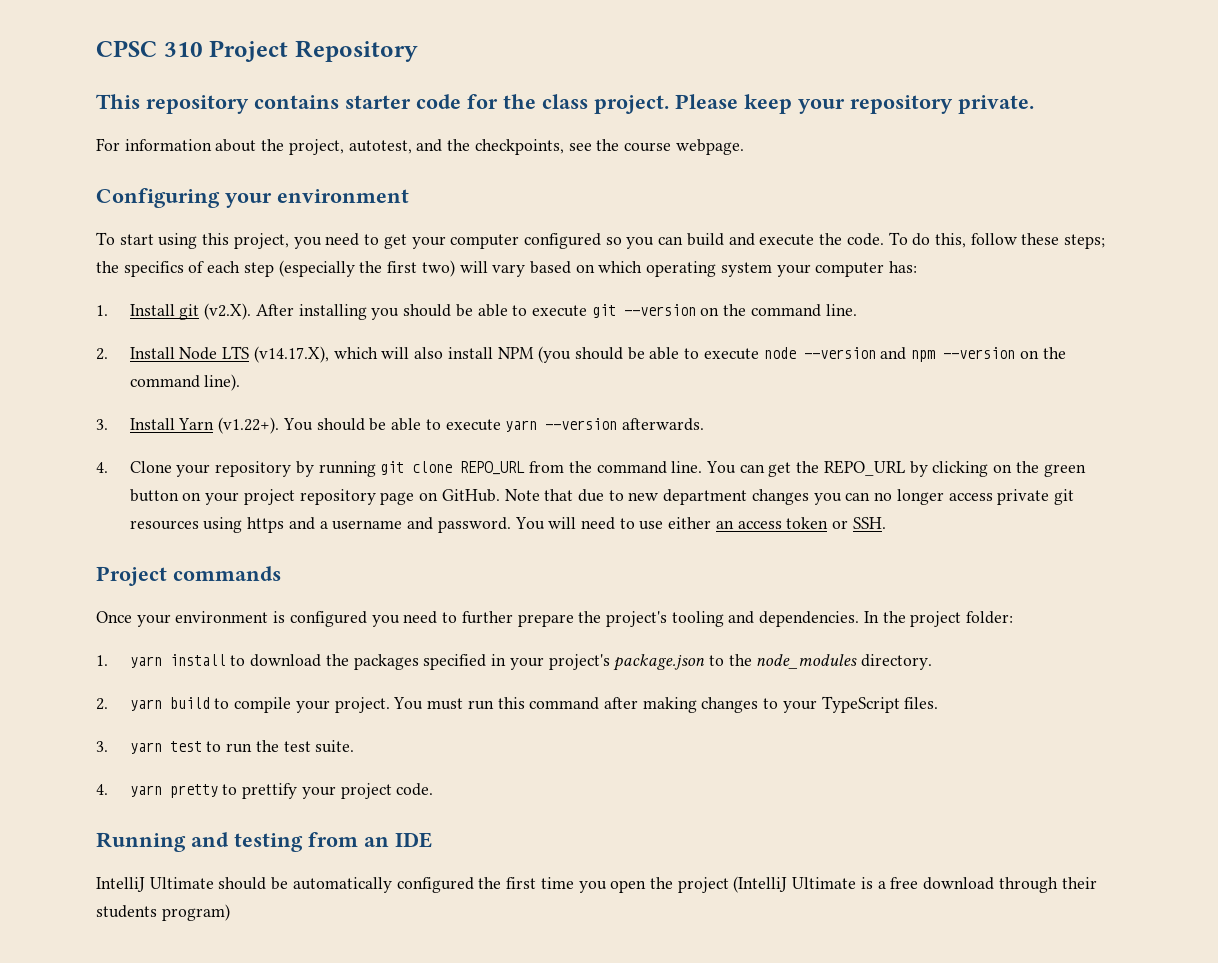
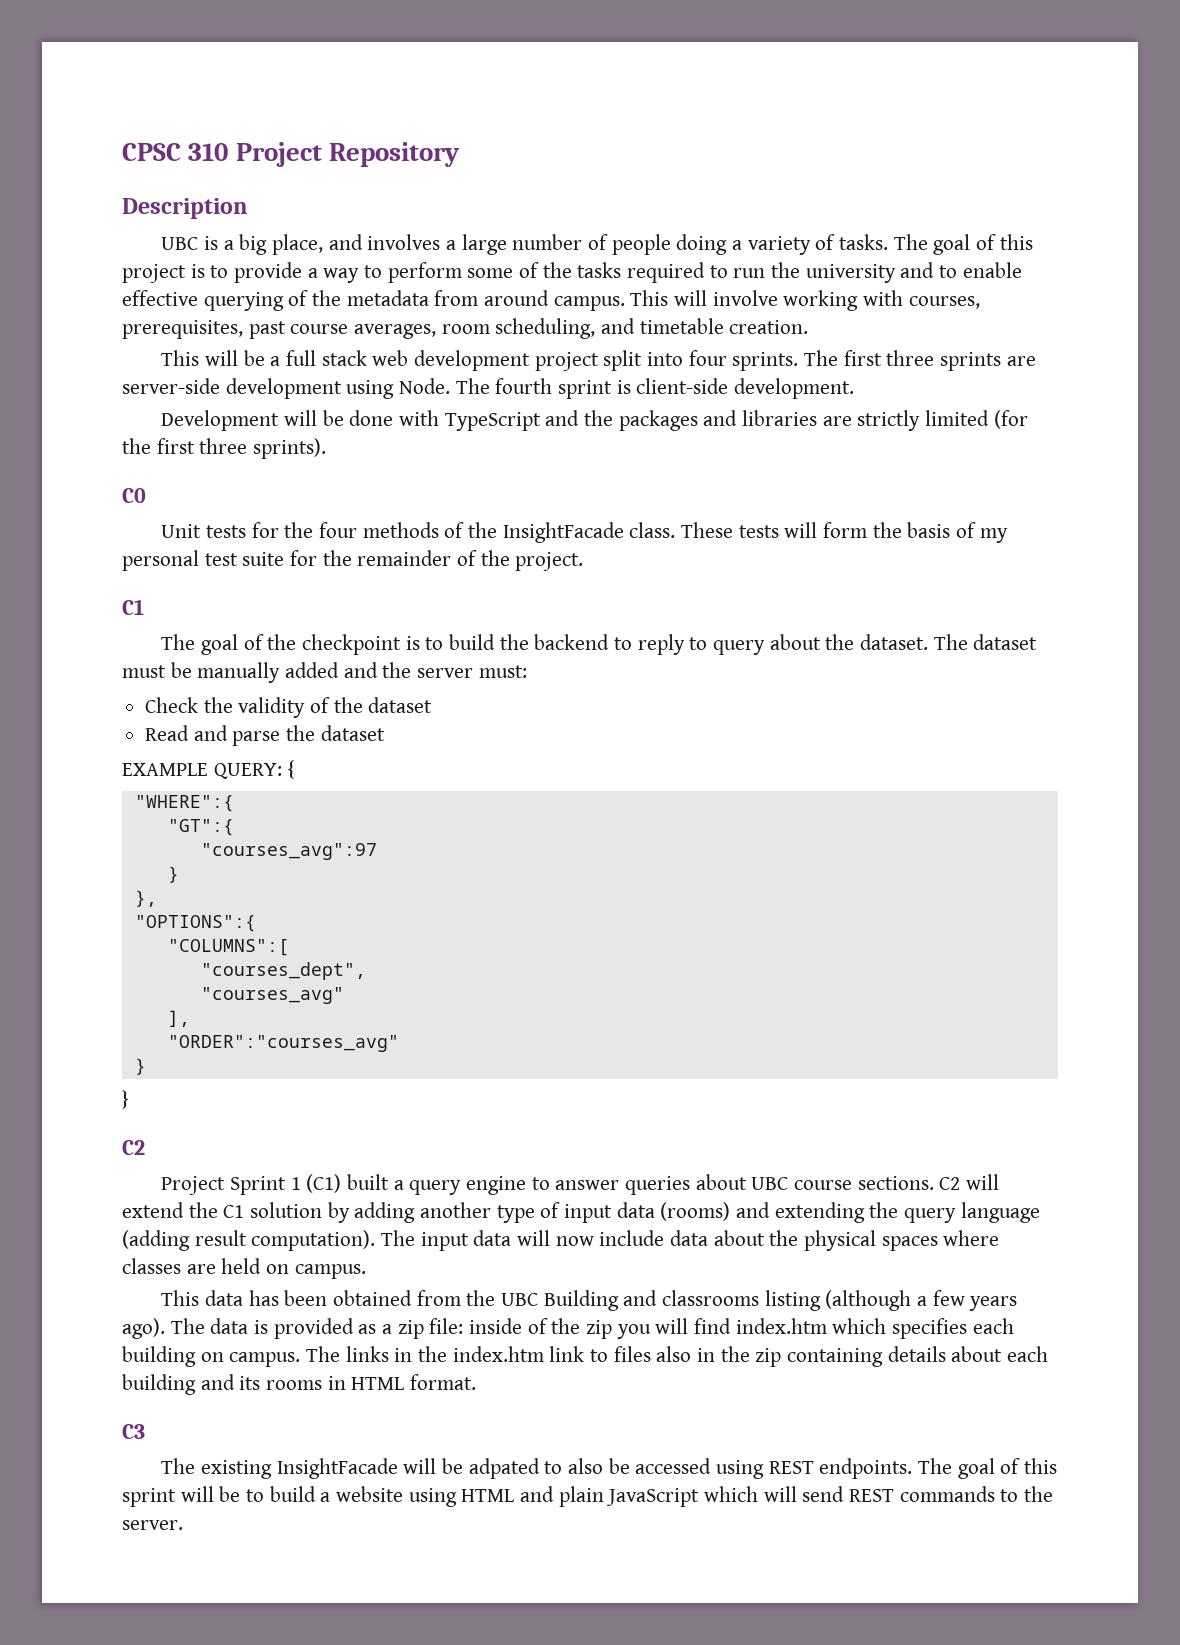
[96,94,1034,114] [96,138,744,155] [96,188,409,208] [96,232,1106,249] [96,260,918,277] [96,303,857,320] [96,346,1066,363] [129,374,241,391] [96,417,705,434] [96,460,1086,477] [129,489,1074,505] [129,517,886,533] [96,566,281,586] [96,611,1014,627] [96,654,933,671] [96,696,939,713] [96,740,355,754] [96,783,434,799] [96,832,432,852] [96,876,1097,893] [96,904,230,921] This repository contains starter code for the class project. Please keep your repository private. // For information about the project, autotest, and the checkpoints, see the course webpage. // Configuring your environment // To start using this project, you need to get your computer configured so you can build and execute the code. To do this, follow these steps; the specifics of each step (especially the first two) will vary based on which operating system your computer has: // 1. Install git (v2.X). After installing you should be able to execute git --version on the command line. // 2. Install Node LTS (v14.17.X), which will also install NPM (you should be able to execute node --version and npm --version on the command line). // 3. Install Yarn (v1.22+). You should be able to execute yarn --version afterwards. // 4. Clone your repository by running git clone REPO_URL from the command line. You can get the REPO_URL by clicking on the green button on your project repository page on GitHub. Note that due to new department changes you can no longer access private git resources using https and a username and password. You will need to use either an access token or SSH. // Project commands // Once your environment is configured you need to further prepare the project's tooling and dependencies. In the project folder: // 1. yarn install to download the packages specified in your project's package.json to the node_modules directory. // 2. yarn build to compile your project. You must run this command after making changes to your TypeScript files. // 3. yarn test to run the test suite. // 4. yarn pretty to prettify your project code. // Running and testing from an IDE // IntelliJ Ultimate should be automatically configured the first time you open the project (IntelliJ Ultimate is a free download through their students program) -> [122,198,248,219] [161,234,1033,255] [122,262,1022,283] [122,290,980,311] [122,318,809,339] [161,350,1036,371] [122,378,855,399] [161,410,1028,431] [122,438,327,459] [122,488,146,503] [161,522,1008,543] [122,550,584,571] [122,599,144,615] [161,634,1038,655] [122,662,527,683] [145,697,433,718] [145,725,385,746] [122,760,295,779] [134,795,234,812] [167,819,234,836] [200,843,377,860] [167,866,179,883] [134,890,157,907] [134,915,256,932] [167,939,289,956] [200,962,366,980] [200,987,344,1004] [167,1010,190,1027] [167,1035,399,1052] [134,1058,146,1075] [122,1090,129,1109] [122,1140,145,1155] [161,1174,1000,1195] [122,1202,1040,1223] [122,1230,1000,1251] [122,1258,366,1279] [161,1290,1018,1311] [122,1318,1014,1339] [122,1346,1049,1367] [122,1374,477,1395] [122,1424,145,1439] [161,1458,1058,1479] [122,1486,1054,1507] [122,1520,183,1530] Description // UBC is a big place, and involves a large number of people doing a variety of tasks. The goal of this project is to provide a way to perform some of the tasks required to run the university and to enable effective querying of the metadata from around campus. This will involve working with courses, prerequisites, past course averages, room scheduling, and timetable creation. // This will be a full stack web development project split into four sprints. The first three sprints are server-side development using Node. The fourth sprint is client-side development. // Development will be done with TypeScript and the packages and libraries are strictly limited (for the first three sprints). // C0 // Unit tests for the four methods of the InsightFacade class. These tests will form the basis of my personal test suite for the remainder of the project. // C1 // The goal of the checkpoint is to build the backend to reply to query about the dataset. The dataset must be manually added and the server must: // Check the validity of the dataset // Read and parse the dataset // EXAMPLE QUERY: { // "WHERE":{ // "GT":{ // "courses_avg":97 // } // }, // "OPTIONS":{ // "COLUMNS":[ // "courses_dept", // "courses_avg" // ], // "ORDER":"courses_avg" // } // } // C2 // Project Sprint 1 (C1) built a query engine to answer queries about UBC course sections. C2 will extend the C1 solution by adding another type of input data (rooms) and extending the query language (adding result computation). The input data will now include data about the physical spaces where classes are held on campus. // This data has been obtained from the UBC Building and classrooms listing (although a few years ago). The data is provided as a zip file: inside of the zip you will find index.htm which specifies each building on campus. The links in the index.htm link to files also in the zip containing details about each building and its rooms in HTML format. // C3 // The existing InsightFacade will be adpated to also be accessed using REST endpoints. The goal of this sprint will be to build a website using HTML and plain JavaScript which will send REST commands to the server.

